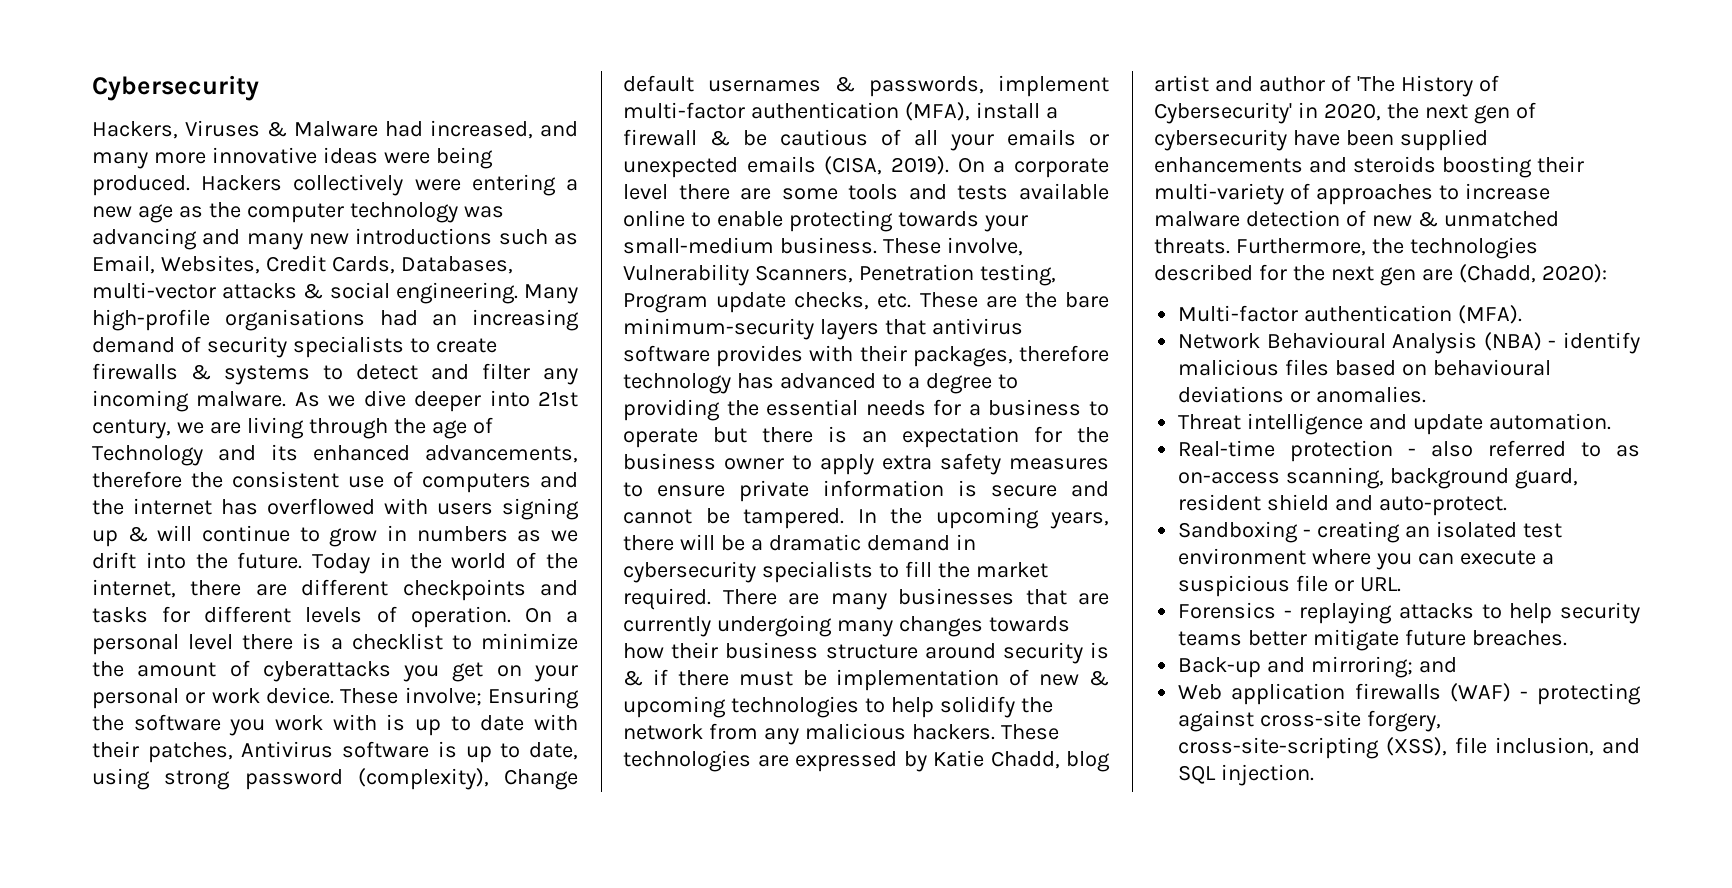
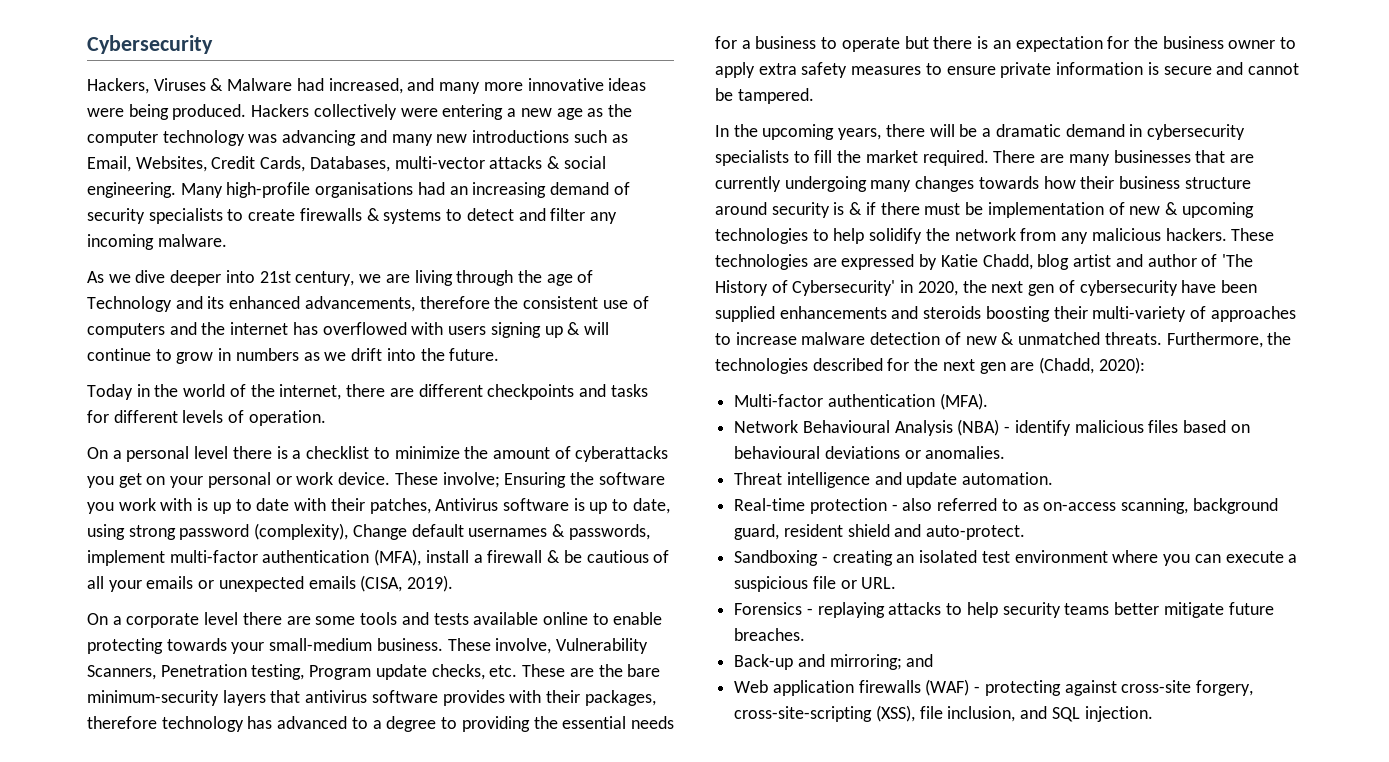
(287, 399) none -> (227, 240) //
(303, 560) none -> (500, 354) //
(511, 617) none -> (326, 418) //
(949, 165) none -> (454, 583) //
(844, 518) none -> (814, 96) //

